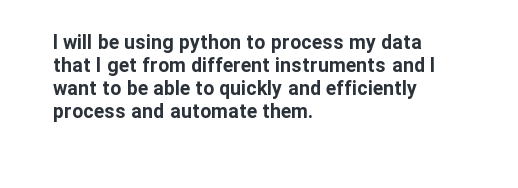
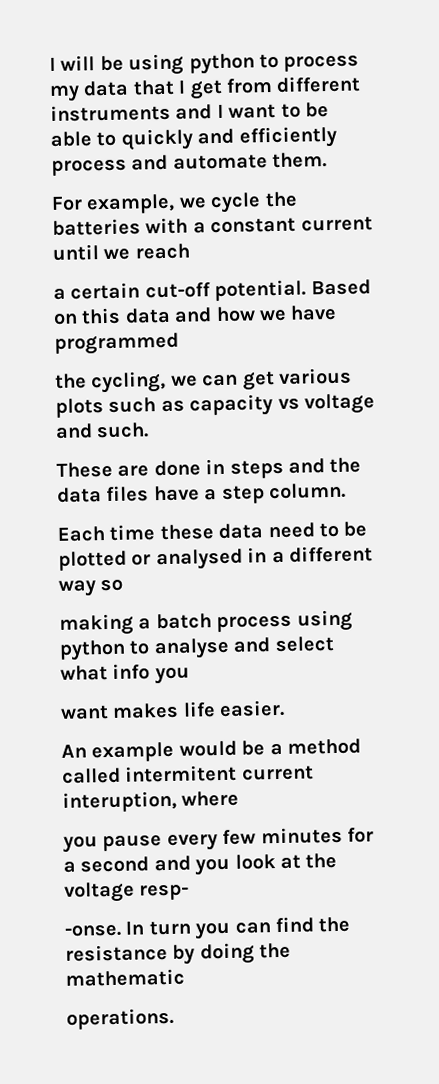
(313, 110) none -> [51,191,298,215] [52,216,373,236] [52,243,190,261] [53,279,371,302] [53,304,338,325] [54,332,179,355] [54,367,352,394] [55,393,375,418] [55,422,150,439] [56,457,362,479] [57,482,346,504] [57,521,368,542] [58,545,373,571] [58,579,124,597] [59,609,353,636] [59,635,334,661] [60,663,190,685] [60,699,286,720] [61,738,361,763] [62,764,314,784] [62,790,240,813] [63,826,374,853] [63,852,338,876] [64,881,190,903] [64,916,351,940] [65,942,292,965] [65,968,185,987] [66,1007,174,1030] // For example, we cycle the batteries with a constant current until we reach // a certain cut-off potential. Based on this data and how we have programmed // the cycling, we can get various plots such as capacity vs voltage and such. // These are done in steps and the data files have a step column. // Each time these data need to be plotted or analysed in a different way so // making a batch process using python to analyse and select what info you // want makes life easier. // An example would be a method called intermitent current interuption, where // you pause every few minutes for a second and you look at the voltage resp- // -onse. In turn you can find the resistance by doing the mathematic // operations.

